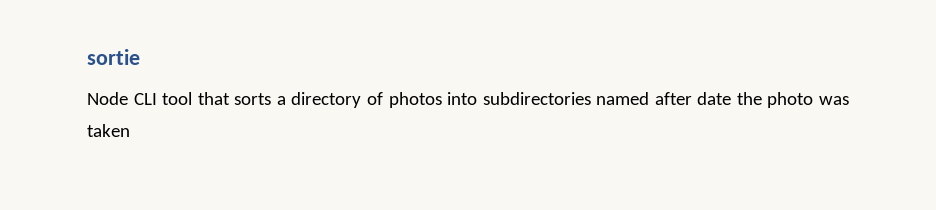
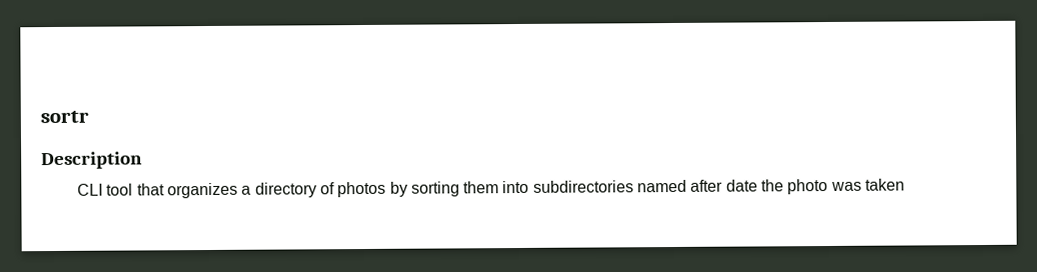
[87,49,140,65] [87,92,128,105] sortie // Node -> [40,110,89,124] [41,151,143,170] sortr // Description //
[234,93,272,105] sorts -> [166,182,238,199] organizes
(442, 100) none -> [389,181,500,197] by sorting them

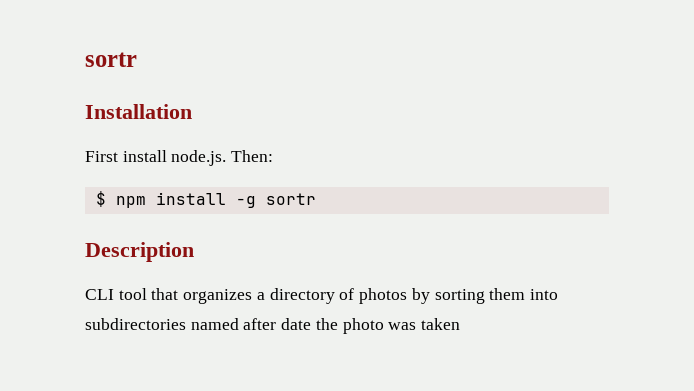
[40,110,89,124] sortr -> [85,52,137,67] [85,104,192,119] [85,150,274,166] [95,191,316,208] sortr // Installation // First install node.js. Then: // $ npm install -g sortr

